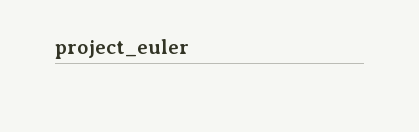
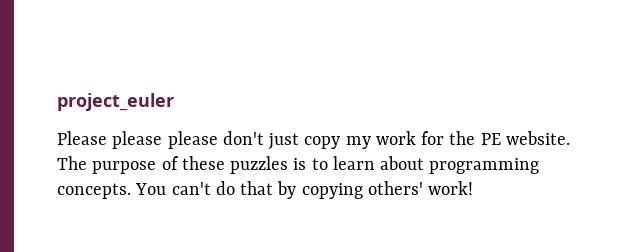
(189, 49) none -> [57,131,570,150] [57,156,540,174] [57,181,474,199] // Please please please don't just copy my work for the PE website. The purpose of these puzzles is to learn about programming concepts. You can't do that by copying others' work!

